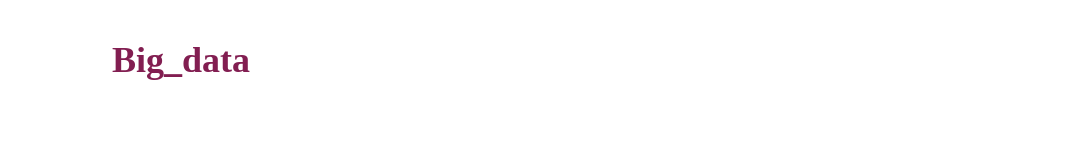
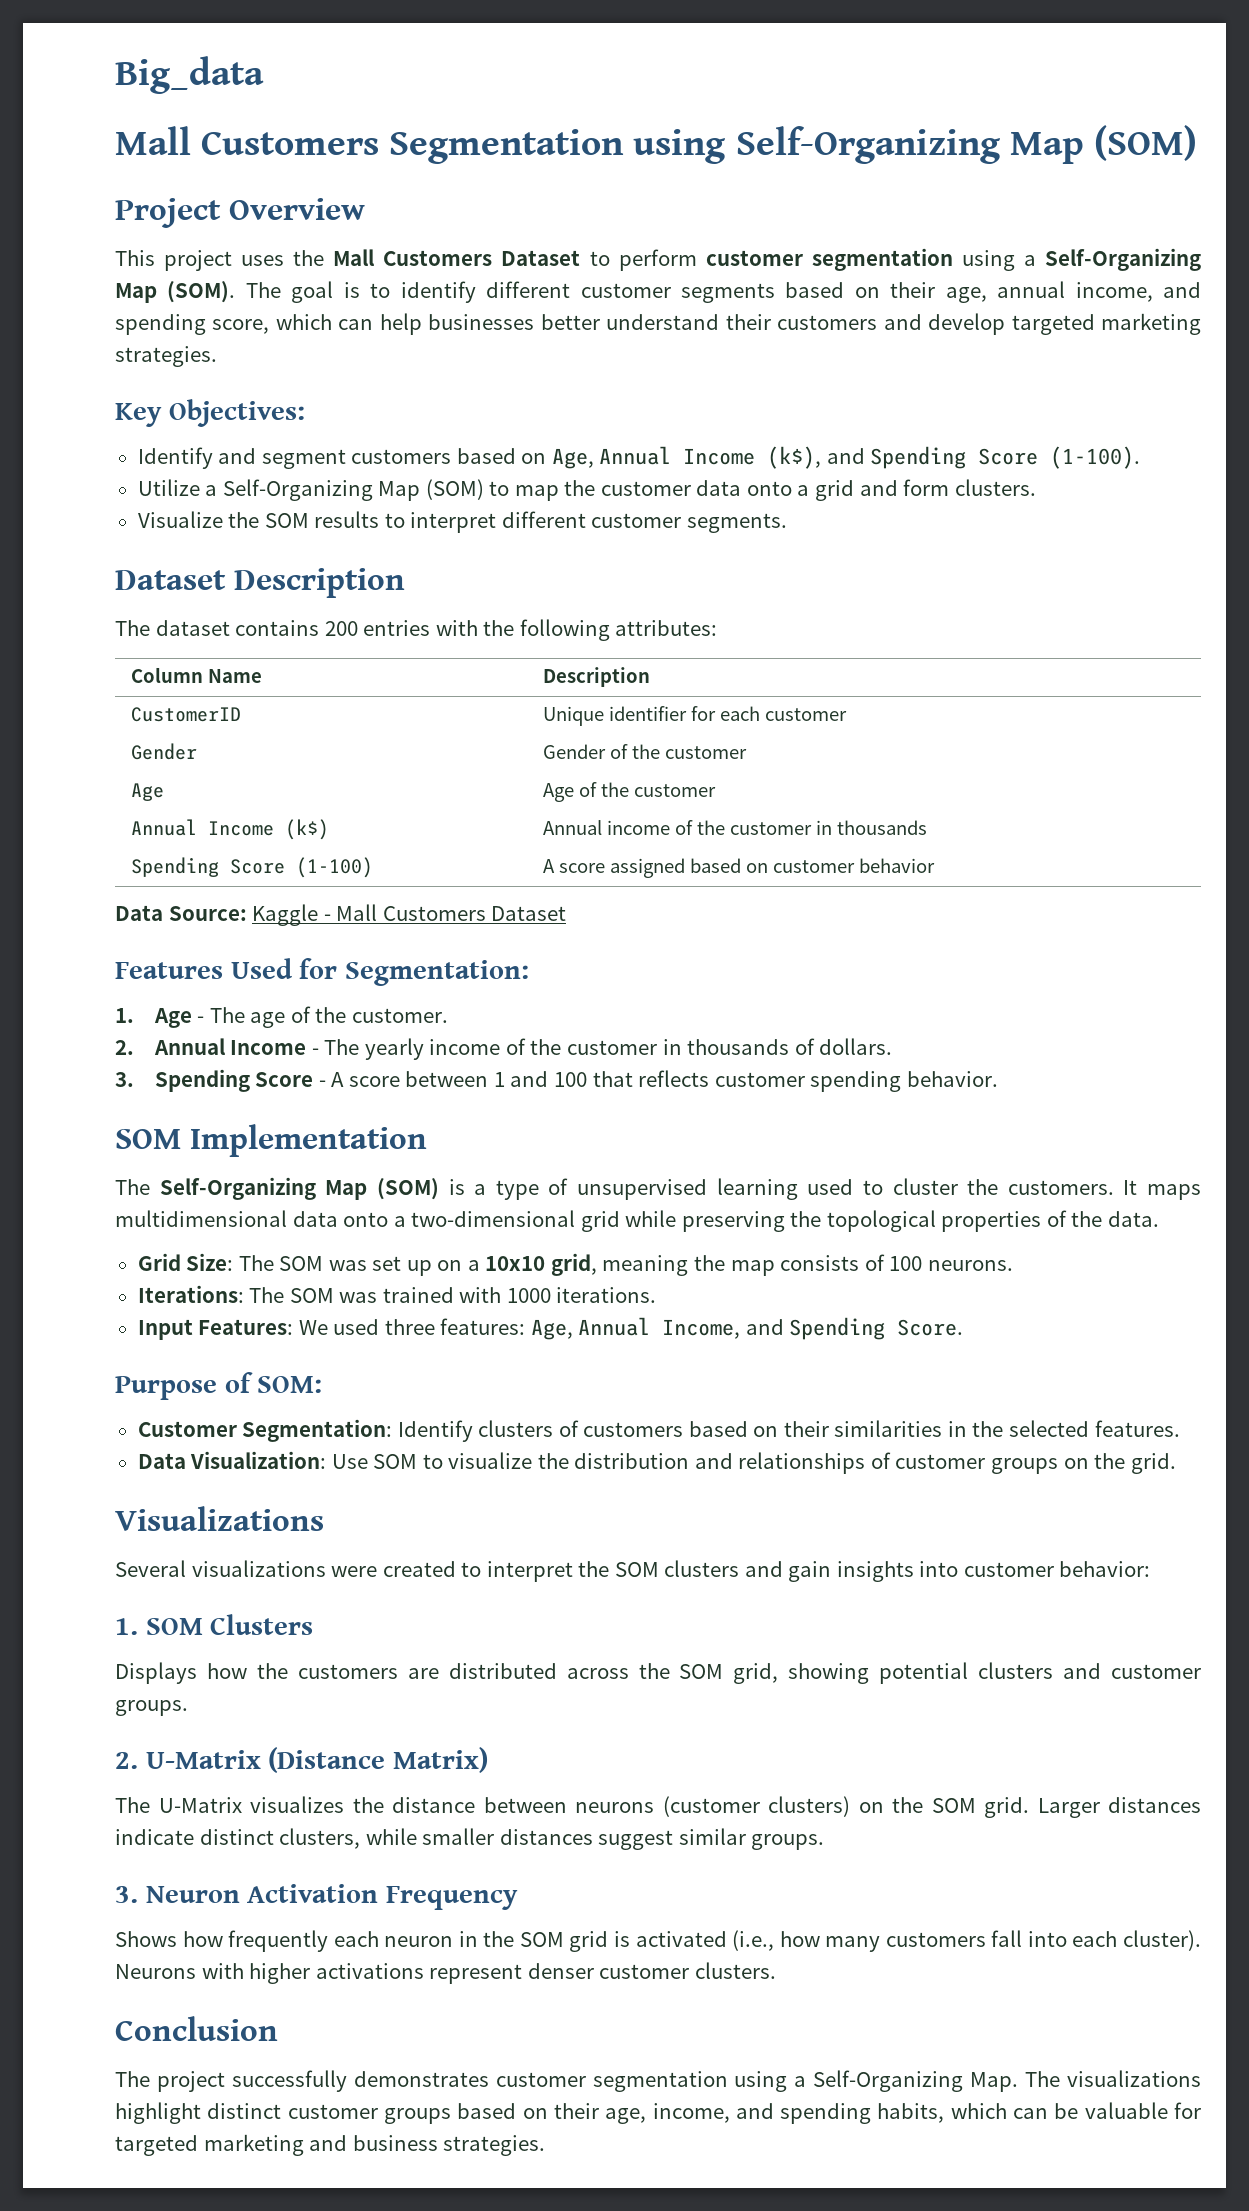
(250, 63) none -> [115,125,1197,164] [115,198,365,228] [115,248,1202,271] [115,281,1201,303] [115,313,1201,335] [115,346,217,367] [115,399,305,427] [137,446,1141,469] [137,479,1036,501] [137,511,787,533] [115,568,405,598] [115,619,718,641] [130,667,262,683] [542,667,650,687] [130,707,241,722] [542,706,847,726] [130,743,197,760] [542,744,747,759] [130,783,164,801] [542,782,716,802] [130,819,329,840] [542,820,927,835] [130,857,373,878] [542,858,935,878] [115,904,567,926] [115,958,529,986] [115,1006,448,1028] [115,1038,893,1060] [115,1069,998,1092] [115,1124,427,1157] [115,1177,1201,1200] [115,1210,1159,1232] [137,1253,1013,1276] [137,1285,657,1303] [137,1317,964,1340] [115,1372,323,1400] [137,1419,1180,1442] [137,1451,1176,1474] [115,1506,324,1531] [115,1560,1151,1582] [115,1614,314,1635] [115,1662,1202,1684] [115,1700,188,1716] [115,1747,488,1773] [115,1796,1201,1818] [115,1828,825,1850] [115,1884,518,1910] [115,1930,1201,1952] [115,1962,776,1984] [115,2016,278,2041] [115,2070,1201,2092] [115,2102,1201,2124] [115,2134,546,2156] // Mall Customers Segmentation using Self-Organizing Map (SOM) // Project Overview // This project uses the Mall Customers Dataset to perform customer segmentation using a Self-Organizing Map (SOM). The goal is to identify different customer segments based on their age, annual income, and spending score, which can help businesses better understand their customers and develop targeted marketing strategies. // Key Objectives: // Identify and segment customers based on Age, Annual Income (k$), and Spending Score (1-100). // Utilize a Self-Organizing Map (SOM) to map the customer data onto a grid and form clusters. // Visualize the SOM results to interpret different customer segments. // Dataset Description // The dataset contains 200 entries with the following attributes: // Column Name | Description // CustomerID | Unique identifier for each customer // Gender | Gender of the customer // Age | Age of the customer // Annual Income (k$) | Annual income of the customer in thousands // Spending Score (1-100) | A score assigned based on customer behavior // Data Source: Kaggle - Mall Customers Dataset // Features Used for Segmentation: // 1. Age - The age of the customer. // 2. Annual Income - The yearly income of the customer in thousands of dollars. // 3. Spending Score - A score between 1 and 100 that reflects customer spending behavior. // SOM Implementation // The Self-Organizing Map (SOM) is a type of unsupervised learning used to cluster the customers. It maps multidimensional data onto a two-dimensional grid while preserving the topological properties of the data. // Grid Size: The SOM was set up on a 10x10 grid, meaning the map consists of 100 neurons. // Iterations: The SOM was trained with 1000 iterations. // Input Features: We used three features: Age, Annual Income, and Spending Score. // Purpose of SOM: // Customer Segmentation: Identify clusters of customers based on their similarities in the selected features. // Data Visualization: Use SOM to visualize the distribution and relationships of customer groups on the grid. // Visualizations // Several visualizations were created to interpret the SOM clusters and gain insights into customer behavior: // 1. SOM Clusters // Displays how the customers are distributed across the SOM grid, showing potential clusters and customer groups. // 2. U-Matrix (Distance Matrix) // The U-Matrix visualizes the distance between neurons (customer clusters) on the SOM grid. Larger distances indicate distinct clusters, while smaller distances suggest similar groups. // 3. Neuron Activation Frequency // Shows how frequently each neuron in the SOM grid is activated (i.e., how many customers fall into each cluster). Neurons with higher activations represent denser customer clusters. // Conclusion // The project successfully demonstrates customer segmentation using a Self-Organizing Map. The visualizations highlight distinct customer groups based on their age, income, and spending habits, which can be valuable for targeted marketing and business strategies.

